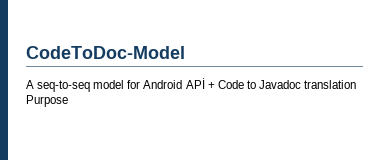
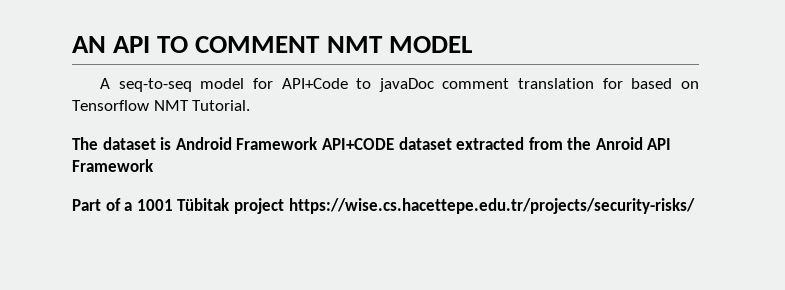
[26,46,185,59] [26,78,357,92] [26,95,68,107] CodeToDoc-Model // A seq-to-seq model for Android APİ + Code to Javadoc translation Purpose -> [72,36,472,53] [99,78,699,92] [72,100,251,111] [72,137,672,150] [72,159,154,172] [72,198,695,214] AN API TO COMMENT NMT MODEL // A seq-to-seq model for API+Code to javaDoc comment translation for based on Tensorflow NMT Tutorial. // The dataset is Android Framework API+CODE dataset extracted from the Anroid API Framework // Part of a 1001 Tübitak project https://wise.cs.hacettepe.edu.tr/projects/security-risks/

